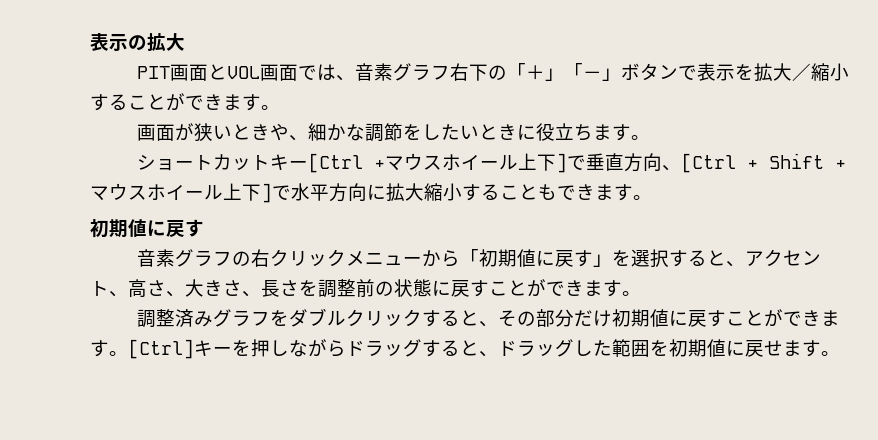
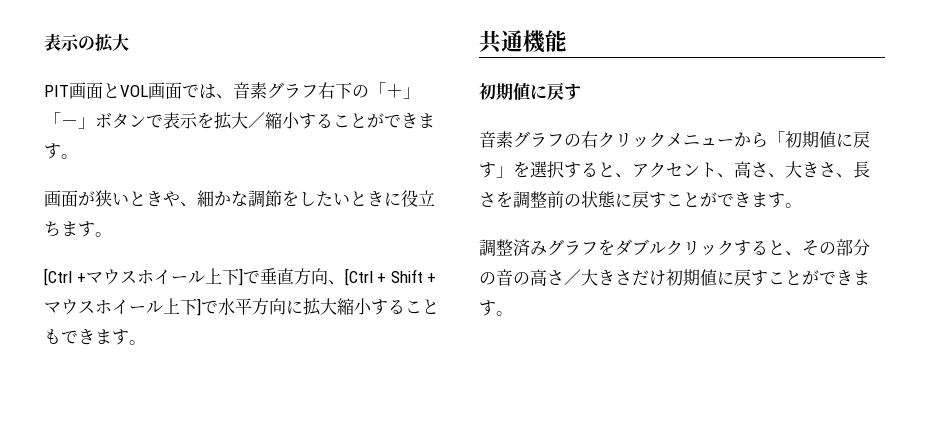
[137,154,309,171] ショートカットキー -> (112, 234) none
(652, 197) none -> [479,30,567,54] // 共通機能
(575, 318) none -> [479,269,632,286] の音の高さ／大きさ
[128,339,840,359] [Ctrl]キーを押しながらドラッグすると、ドラッグした範囲を初期値に戻せます。 -> (513, 313) none

